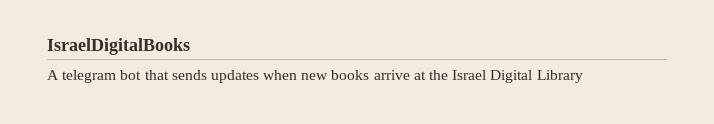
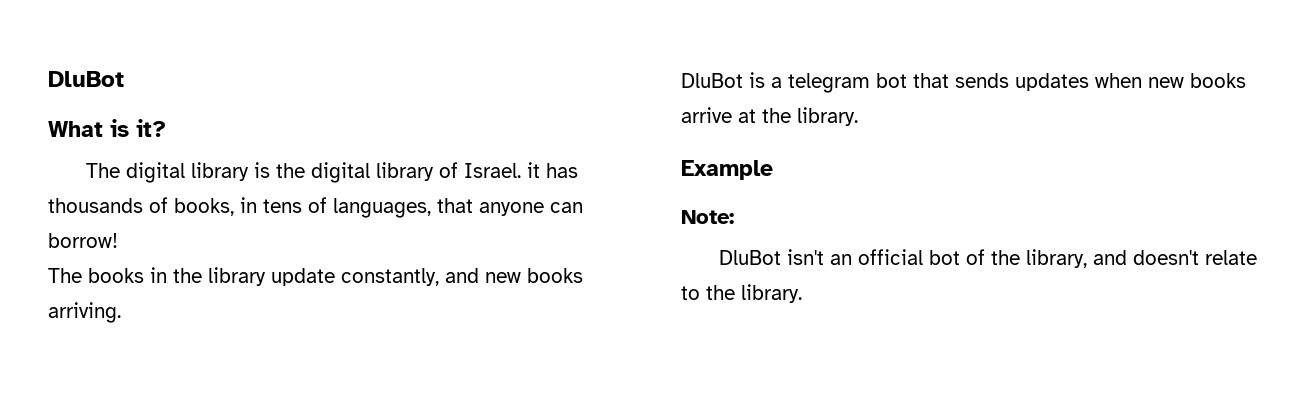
[47,38,190,55] [47,70,59,80] IsraelDigitalBooks // A -> [48,71,124,87] [48,119,166,137] [85,162,578,183] [48,197,583,218] [48,233,118,248] [48,267,583,286] [48,302,121,323] [681,72,782,88] DluBot // What is it? // The digital library is the digital library of Israel. it has thousands of books, in tens of languages, that anyone can borrow! // The books in the library update constantly, and new books arriving. // DluBot is a
[452,70,583,83] Israel Digital Library -> [797,107,858,126] [681,160,773,180] [681,210,734,224] [718,249,1257,268] [681,284,802,303] library. // Example // Note: // DluBot isn't an official bot of the library, and doesn't relate to the library.

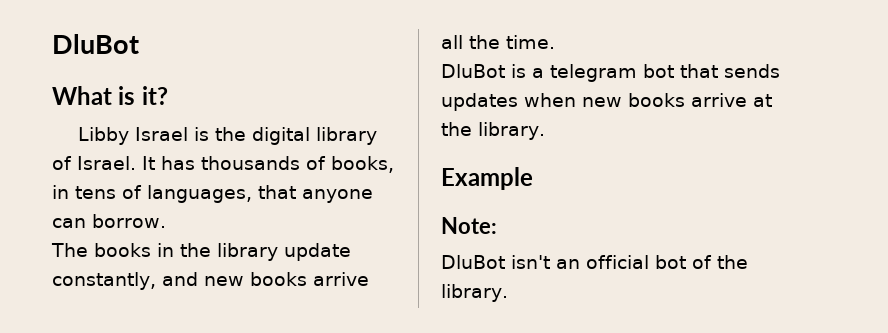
[85,162,249,183] The digital library -> [78,127,189,145] Libby Israel
[526,162,540,178] it -> [142,156,155,170] It
[48,233,118,248] borrow! -> [92,214,166,228] borrow.
[48,302,121,323] arriving. -> [313,272,369,286] [441,35,555,49] arrive all the time.
[1025,249,1257,268] [681,285,735,300] library, and doesn't relate to the -> (748, 262) none

